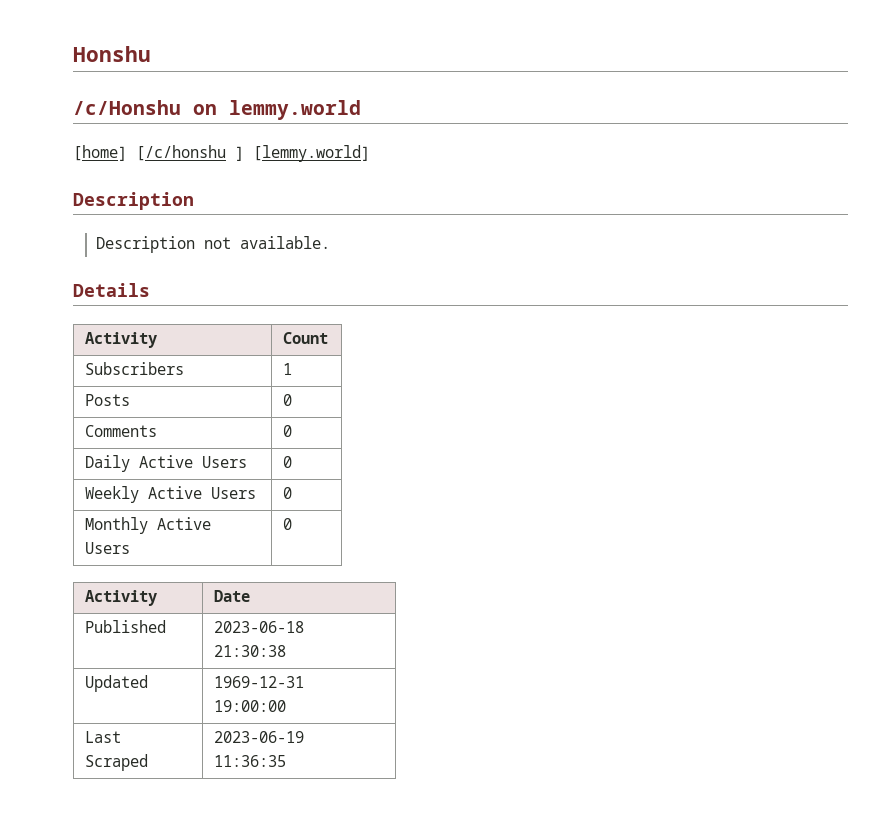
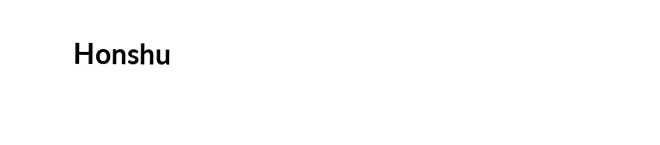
[73,100,361,120] [73,145,370,162] [73,192,194,210] [95,236,330,253] [73,283,150,297] [85,332,158,348] [283,332,329,344] [85,362,185,375] [283,363,293,375] [85,394,131,406] [283,394,293,406] [85,425,158,437] [283,425,293,437] [85,455,248,472] [283,456,293,468] [85,486,257,503] [283,487,293,499] [85,517,212,534] [85,542,131,554] [283,518,293,530] [85,590,158,606] [214,590,251,602] [85,620,167,633] [214,621,305,633] [214,645,287,657] [85,675,149,692] [214,676,305,688] [214,700,287,712] [85,731,122,743] [85,754,149,771] [214,731,305,743] [214,755,287,767] // /c/Honshu on lemmy.world // [home] [/c/honshu ] [lemmy.world] // Description // Description not available. // Details // Activity | Count // Subscribers | 1 // Posts | 0 // Comments | 0 // Daily Active Users | 0 // Weekly Active Users | 0 // Monthly Active Users | 0 // Activity | Date // Published | 2023-06-18 21:30:38 // Updated | 1969-12-31 19:00:00 // Last Scraped | 2023-06-19 11:36:35 -> (172, 53) none

